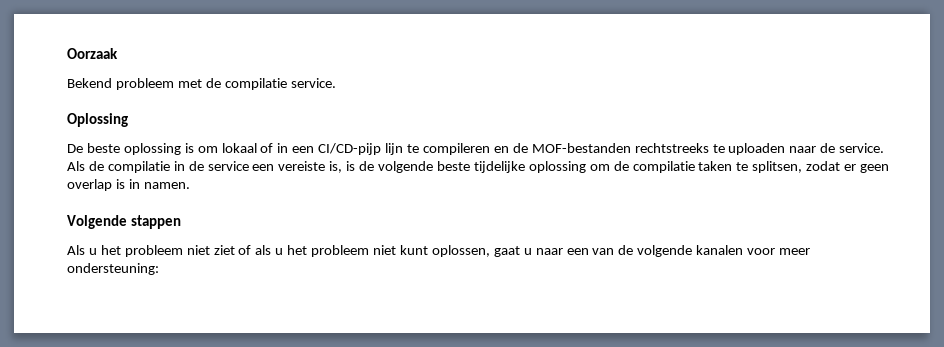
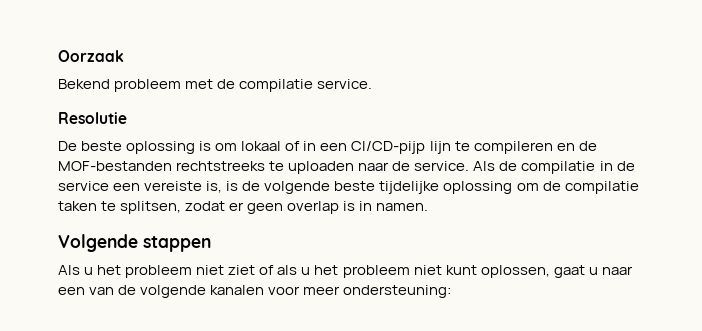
[67,113,128,127] Oplossing -> [58,112,127,124] Resolutie

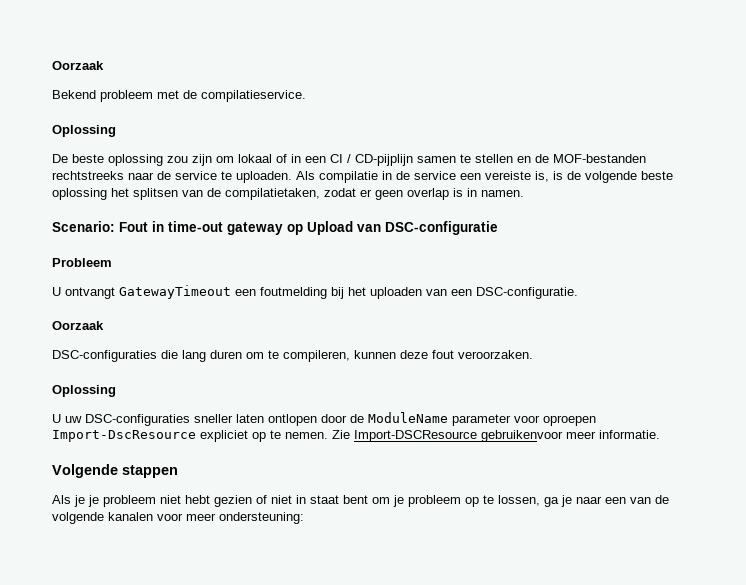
[239,79,373,92] [58,112,127,124] compilatie service. // Resolutie -> [201,90,306,102] [52,125,116,137] compilatieservice. // Oplossing
[199,141,212,151] is -> [167,154,212,166] zou zijn
[351,141,597,154] [58,161,518,174] CI/CD-pijp lijn te compileren en de MOF-bestanden rechtstreeks te uploaden naar de service. Als de -> [330,154,646,166] [52,171,315,183] CI / CD-pijplijn samen te stellen en de MOF-bestanden rechtstreeks naar de service te uploaden. Als
[379,181,639,194] [58,201,182,214] tijdelijke oplossing om de compilatie taken te splitsen, -> [52,188,320,200] oplossing het splitsen van de compilatietaken,
[58,234,211,252] [58,265,598,278] Volgende stappen // Als u het probleem niet ziet of als u het probleem niet kunt oplossen, gaat u -> [52,221,498,235] [52,258,112,267] [52,285,578,299] [52,321,104,330] [52,350,533,362] [52,385,116,397] [52,412,596,426] [52,430,660,442] [52,464,178,478] [52,495,572,507] Scenario: Fout in time-out gateway op Upload van DSC-configuratie // Probleem // U ontvangt GatewayTimeout een foutmelding bij het uploaden van een DSC-configuratie. // Oorzaak // DSC-configuraties die lang duren om te compileren, kunnen deze fout veroorzaken. // Oplossing // U uw DSC-configuraties sneller laten ontlopen door de ModuleName parameter voor oproepen Import-DscResource expliciet op te nemen. Zie Import-DSCResource gebruikenvoor meer informatie. // Volgende stappen // Als je je probleem niet hebt gezien of niet in staat bent om je probleem op te lossen, ga je

